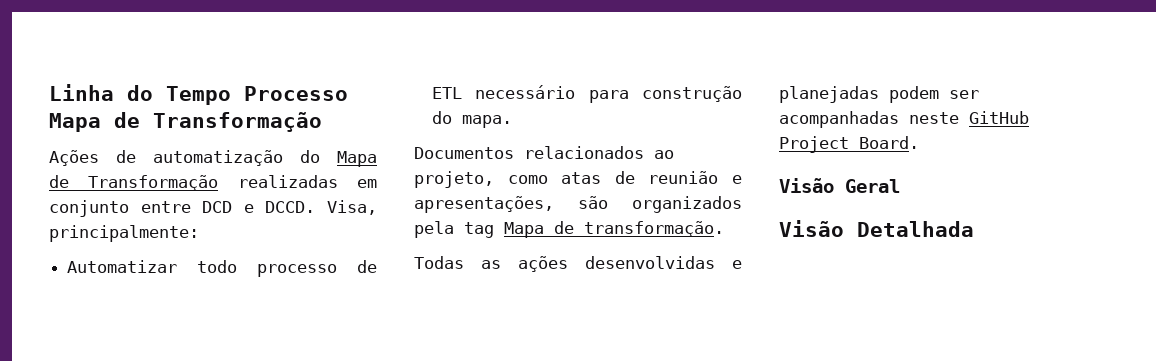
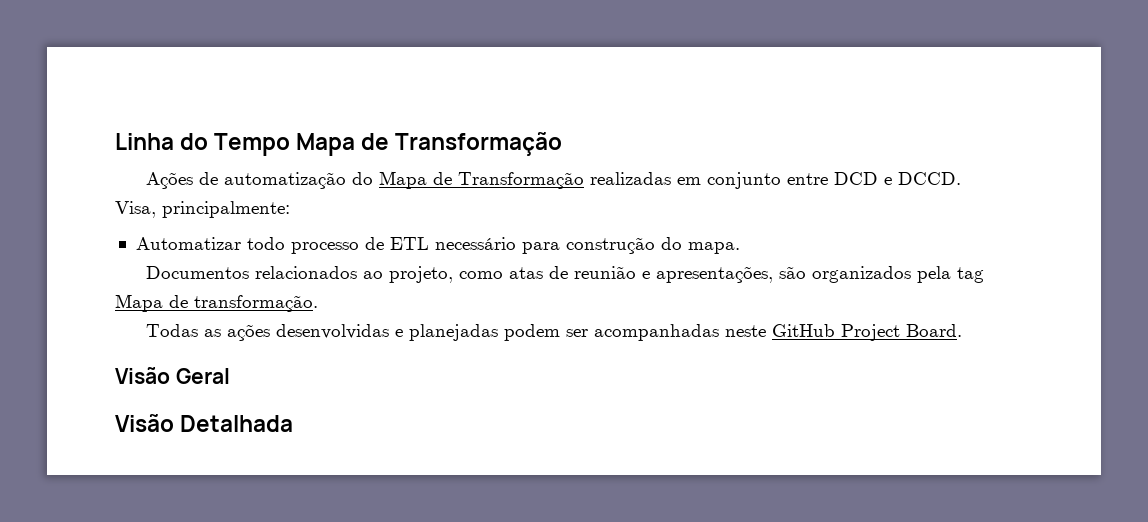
[244,86,348,101] Processo -> (291, 144) none

